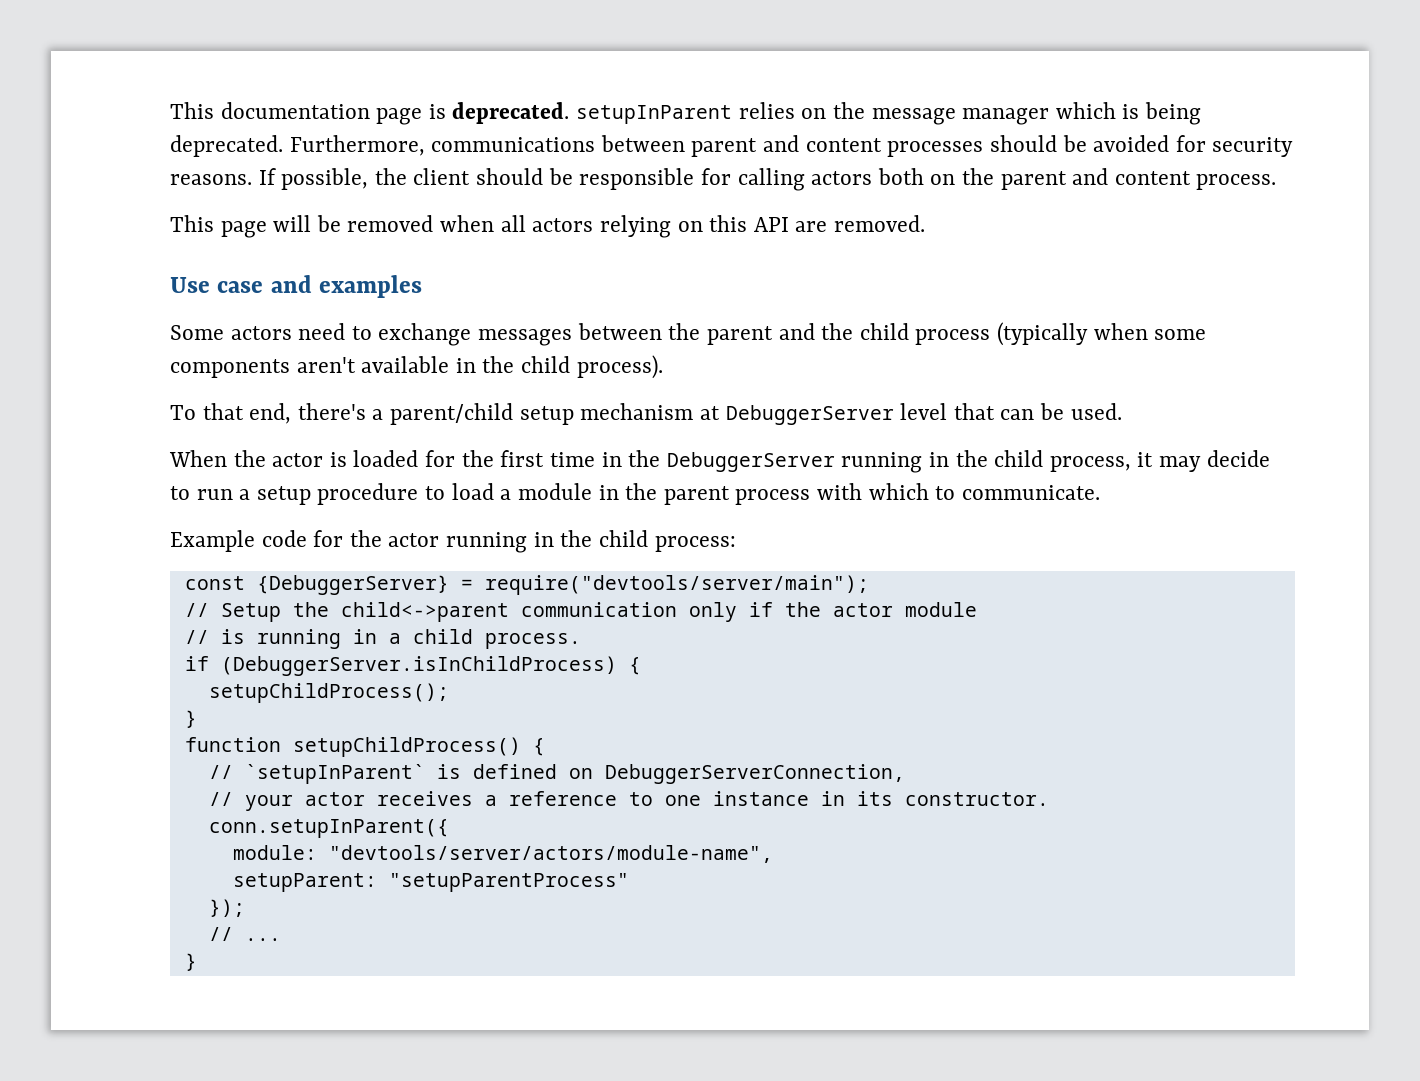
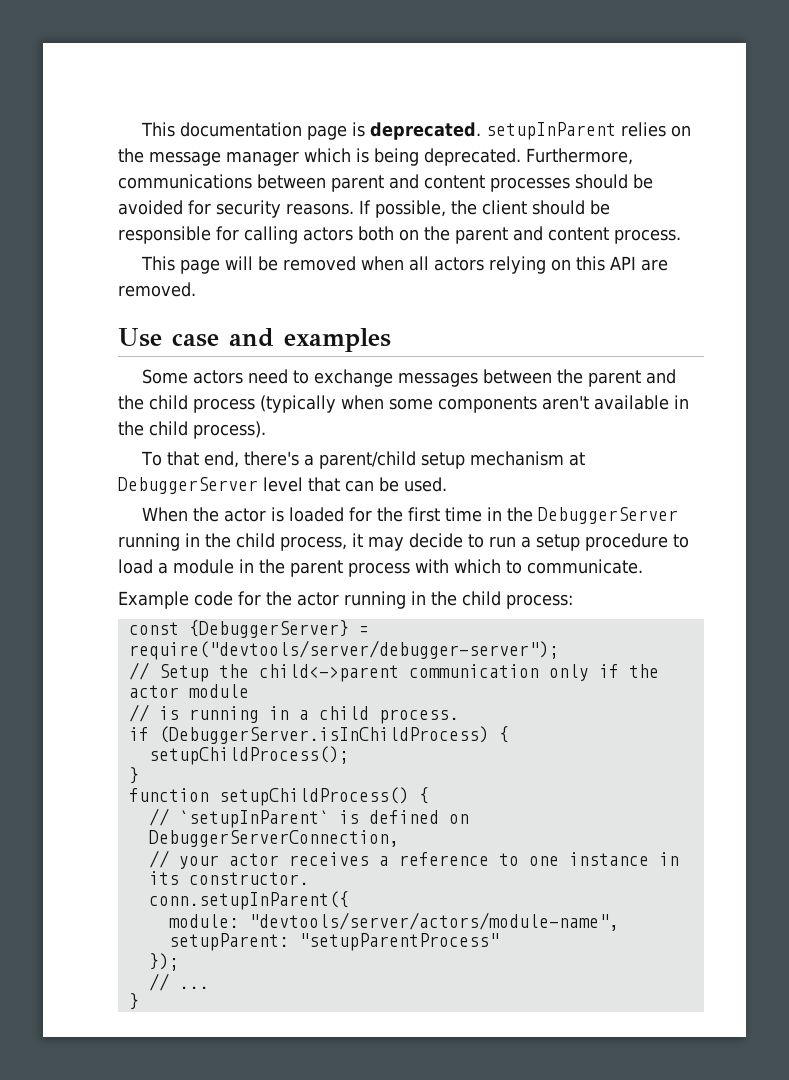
[484,575,869,595] require("devtools/server/main"); -> [128,640,559,660] require("devtools/server/debugger-server");

